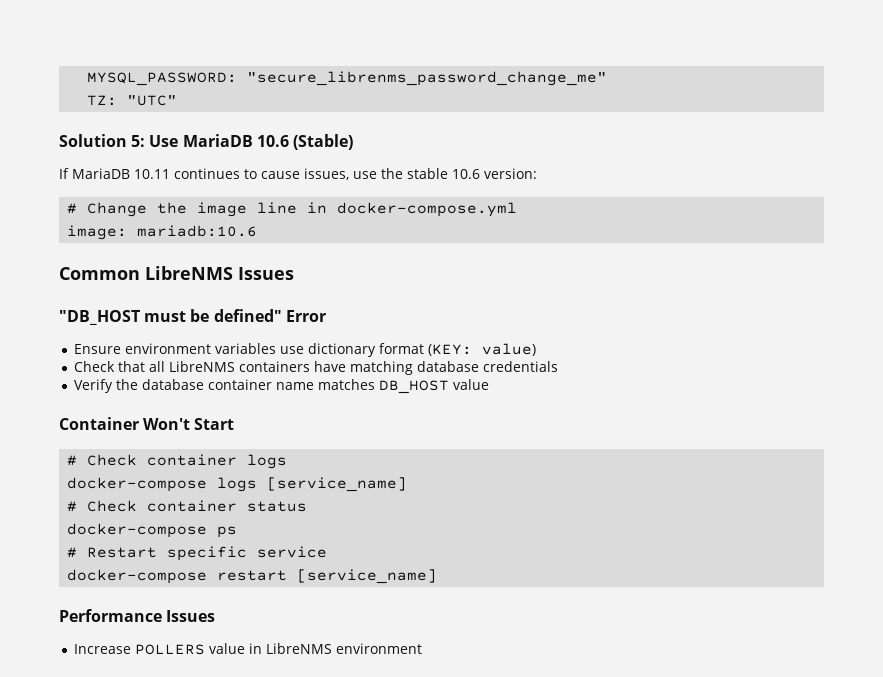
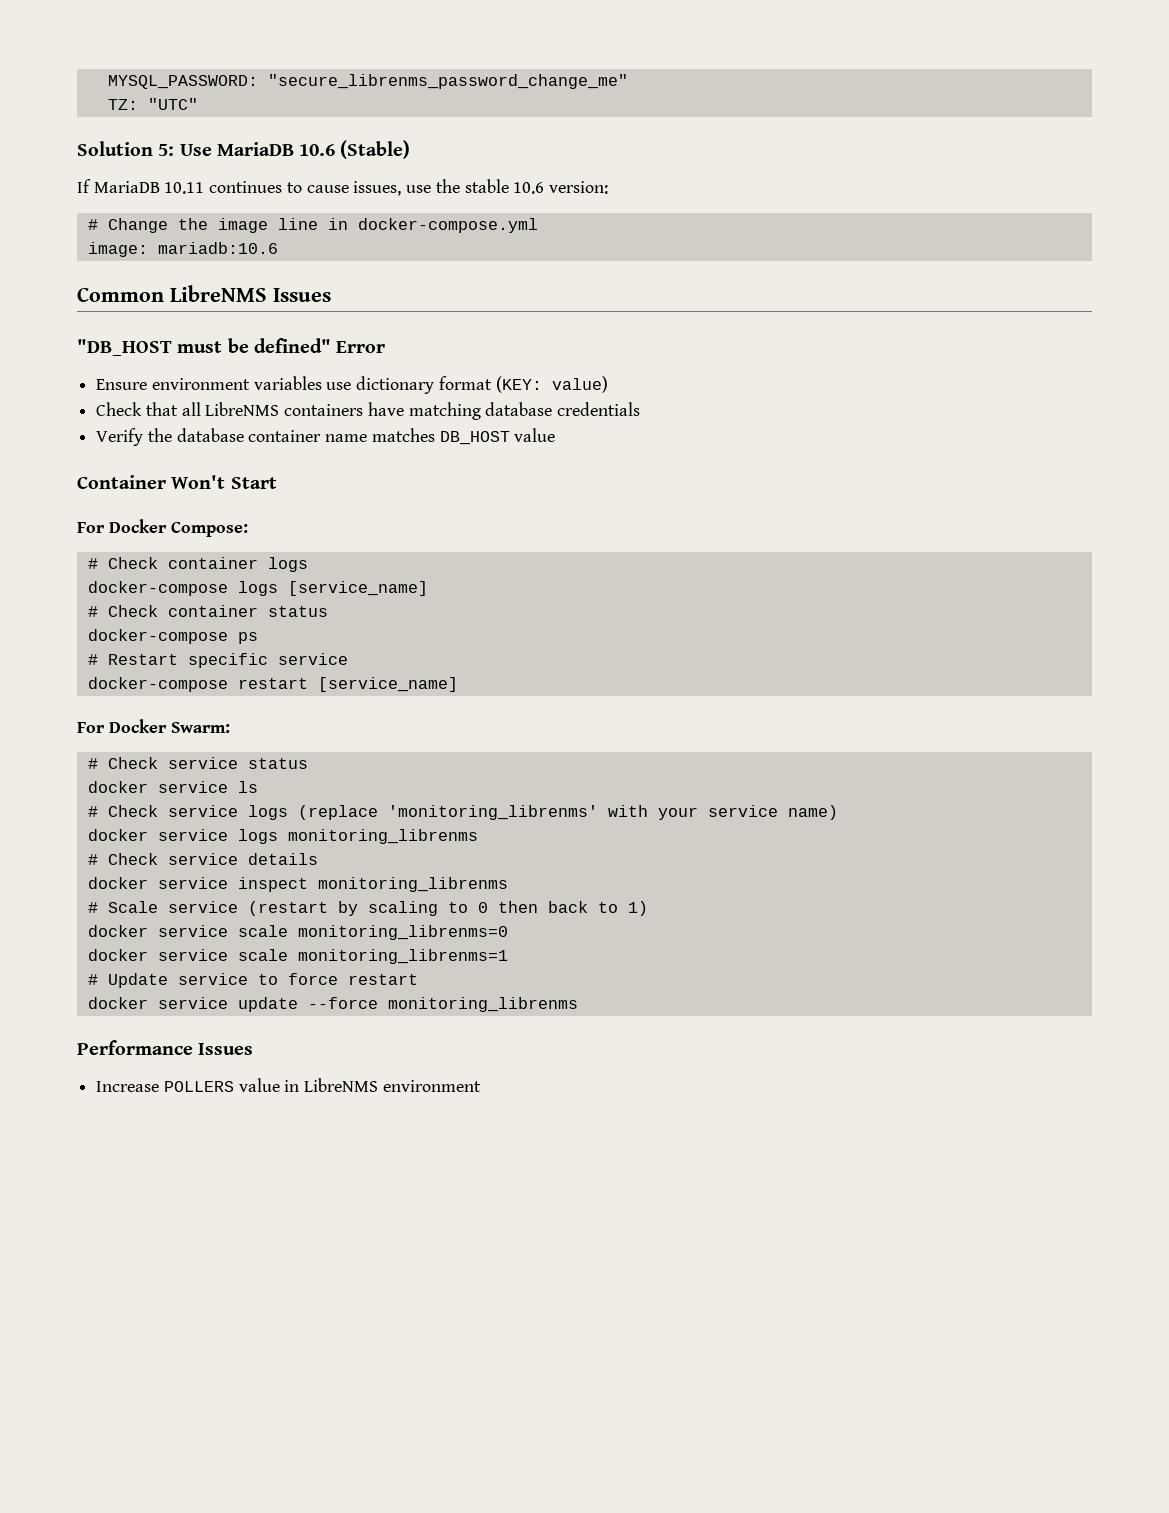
(235, 424) none -> [77,519,248,537] // For Docker Compose:
(438, 576) none -> [77,719,230,733] [87,757,308,769] [87,781,258,793] [87,805,838,820] [87,829,478,844] [87,853,318,865] [87,877,508,892] [87,901,648,916] [87,925,508,940] [87,949,508,964] [87,973,418,988] [87,997,578,1012] // For Docker Swarm: // # Check service status // docker service ls // # Check service logs (replace 'monitoring_librenms' with your service name) // docker service logs monitoring_librenms // # Check service details // docker service inspect monitoring_librenms // # Scale service (restart by scaling to 0 then back to 1) // docker service scale monitoring_librenms=0 // docker service scale monitoring_librenms=1 // # Update service to force restart // docker service update --force monitoring_librenms

